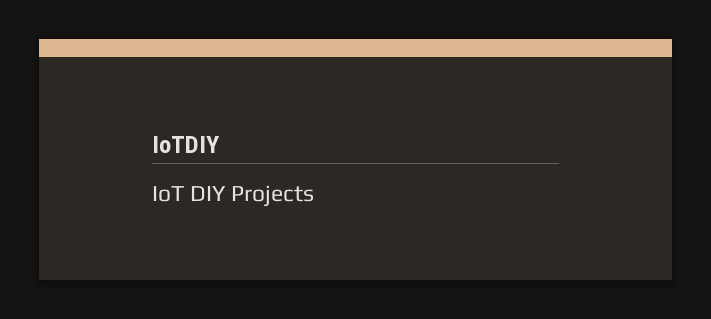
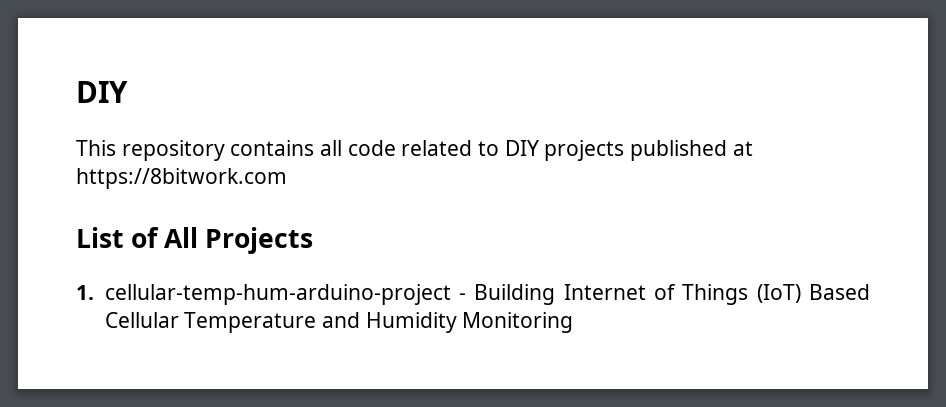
[152,136,220,153] [152,185,315,207] IoTDIY // IoT DIY Projects -> [76,81,128,103] [76,140,753,161] [76,168,287,189] [76,227,314,254] [76,284,870,305] [104,312,574,333] DIY // This repository contains all code related to DIY projects published at https://8bitwork.com // List of All Projects // 1. cellular-temp-hum-arduino-project - Building Internet of Things (IoT) Based Cellular Temperature and Humidity Monitoring

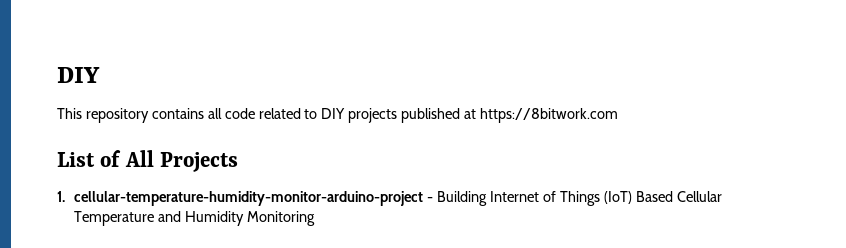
[104,284,451,305] cellular-temp-hum-arduino-project -> [74,191,424,206] cellular-temperature-humidity-monitor-arduino-project

